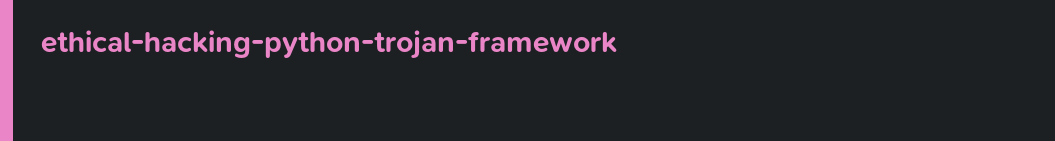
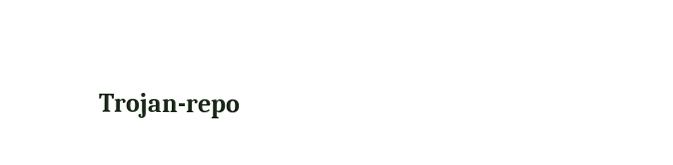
[41,30,617,59] ethical-hacking-python-trojan-framework -> [98,92,240,119] Trojan-repo

